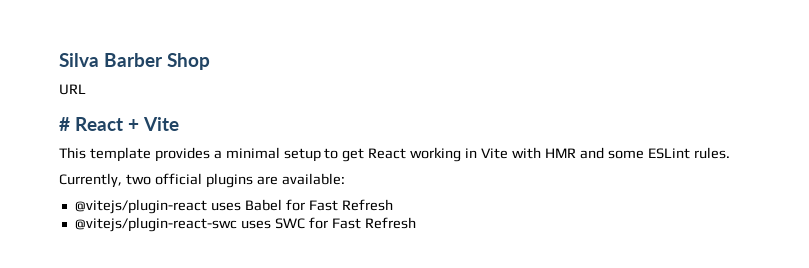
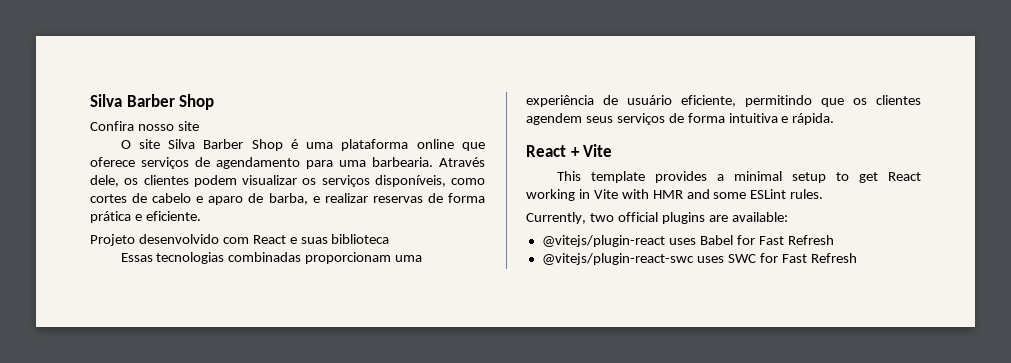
[59,84,86,95] [59,117,70,131] URL // # -> [90,121,199,131] [120,139,486,151] [90,157,485,169] [90,175,485,187] [90,193,485,205] [90,211,201,223] [90,234,390,246] [120,252,423,264] [526,95,921,107] [526,113,835,125] Confira nosso site // O site Silva Barber Shop é uma plataforma online que oferece serviços de agendamento para uma barbearia. Através dele, os clientes podem visualizar os serviços disponíveis, como cortes de cabelo e aparo de barba, e realizar reservas de forma prática e eficiente. // Projeto desenvolvido com React e suas biblioteca // Essas tecnologias combinadas proporcionam uma experiência de usuário eficiente, permitindo que os clientes agendem seus serviços de forma intuitiva e rápida. //

